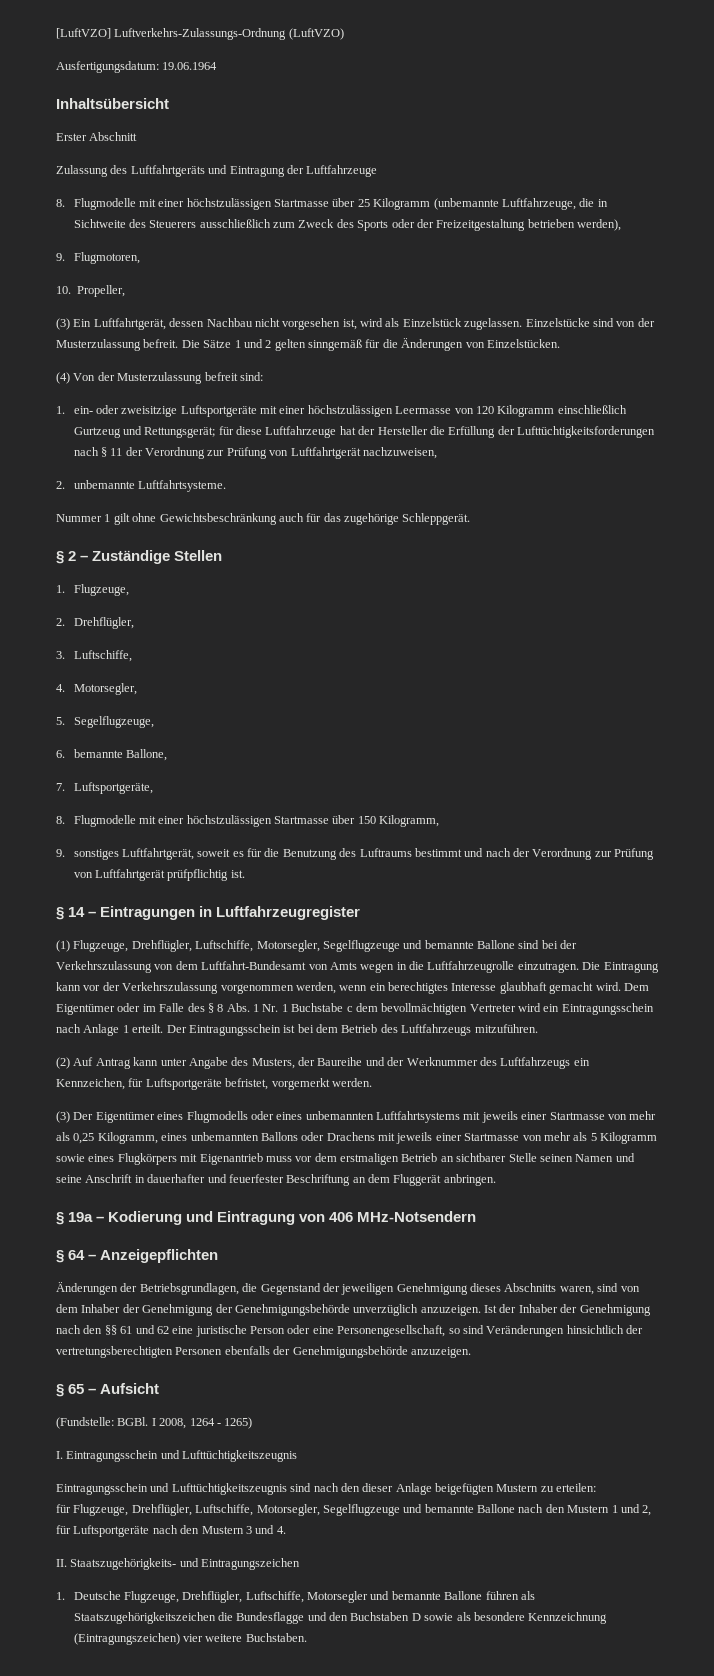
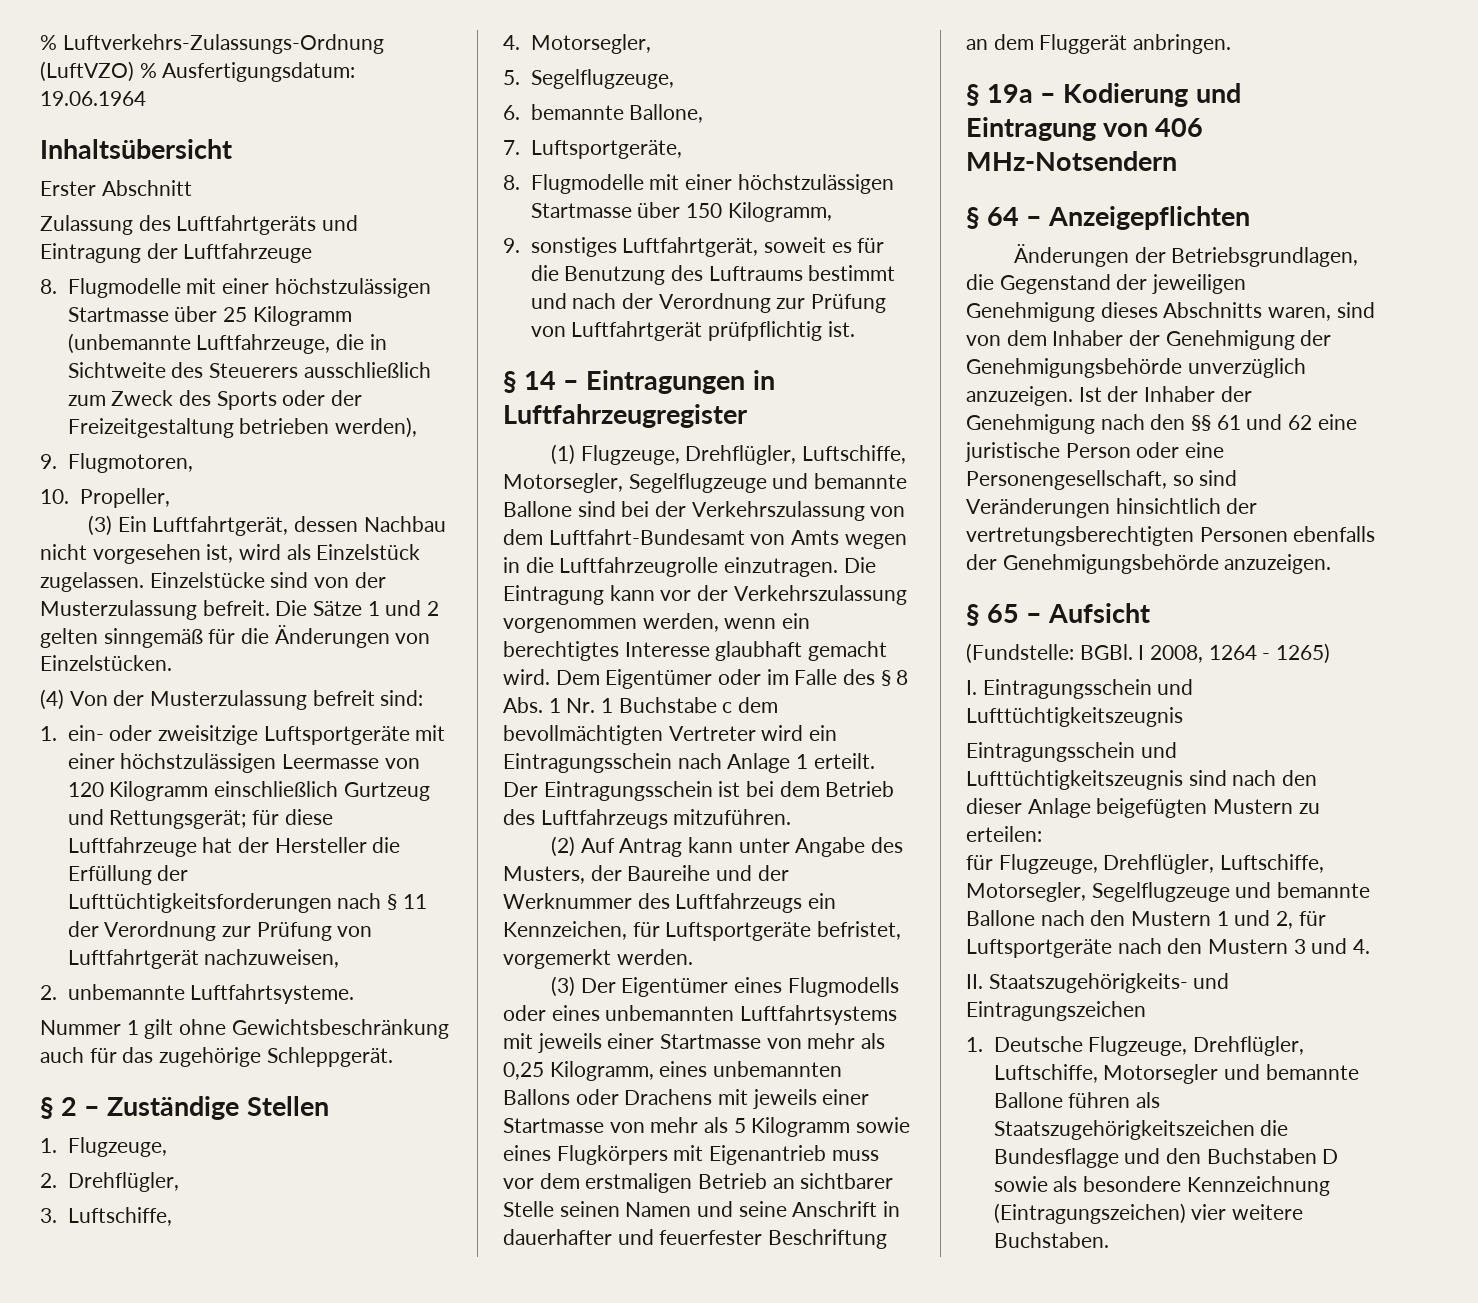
[56,28,111,39] [LuftVZO] -> [40,35,57,50] %
(344, 34) // -> [139,63,157,78] %

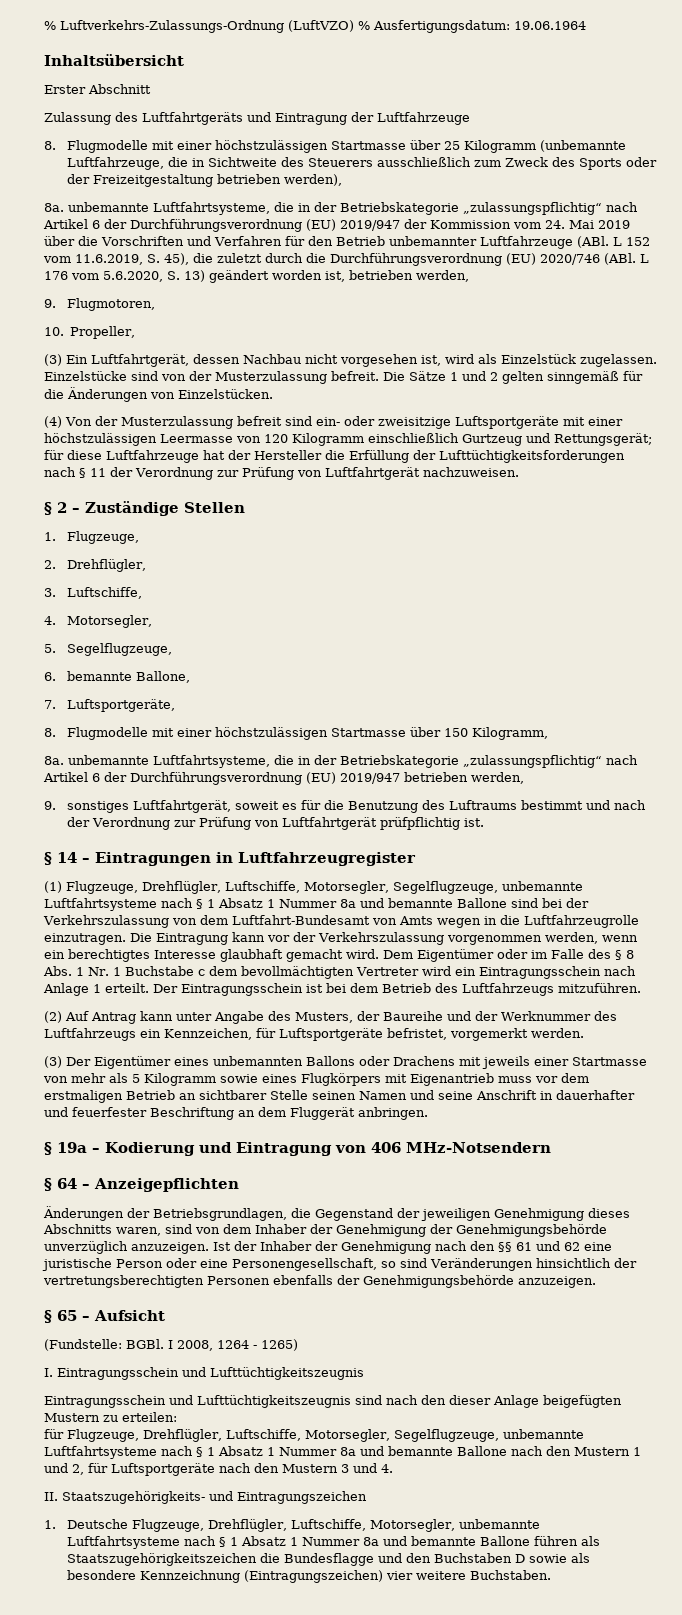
(417, 427) none -> [44,202,638,215] [43,219,630,232] [44,236,650,249] [43,253,649,266] [44,270,469,283] // 8a. unbemannte Luftfahrtsysteme, die in der Betriebskategorie „zulassungspflichtig“ nach Artikel 6 der Durchführungsverordnung (EU) 2019/947 der Kommission vom 24. Mai 2019 über die Vorschriften und Verfahren für den Betrieb unbemannter Luftfahrzeuge (ABl. L 152 vom 11.6.2019, S. 45), die zuletzt durch die Durchführungsverordnung (EU) 2020/746 (ABl. L 176 vom 5.6.2020, S. 13) geändert worden ist, betrieben werden,
[380,690,424,706] [40,726,57,741] sind: // 1. -> [284,416,312,426] sind
[204,949,340,968] [40,984,355,1004] [40,1019,449,1039] [40,1047,393,1067] nachzuweisen, // 2. unbemannte Luftfahrtsysteme. // Nummer 1 gilt ohne Gewichtsbeschränkung auch für das zugehörige Schleppgerät. -> [422,467,519,477] nachzuweisen.
(832, 212) none -> [44,755,638,768] [43,772,524,785] // 8a. unbemannte Luftfahrtsysteme, die in der Betriebskategorie „zulassungspflichtig“ nach Artikel 6 der Durchführungsverordnung (EU) 2019/947 betrieben werden,
[628,473,767,493] Segelflugzeuge -> [392,881,583,894] [44,898,356,911] Segelflugzeuge, unbemannte Luftfahrtsysteme nach § 1 Absatz 1 Nummer 8a
[787,977,899,997] [503,1005,898,1025] [503,1033,886,1053] [503,1061,708,1081] Flugmodells oder eines unbemannten Luftfahrtsystems mit jeweils einer Startmasse von mehr als 0,25 Kilogramm, eines -> (209, 1061) none
[1091,882,1230,902] Segelflugzeuge -> [393,1429,584,1442] [44,1446,356,1459] Segelflugzeuge, unbemannte Luftfahrtsysteme nach § 1 Absatz 1 Nummer 8a
[1103,1064,1219,1084] Motorsegler -> [370,1519,541,1532] [67,1536,380,1549] Motorsegler, unbemannte Luftfahrtsysteme nach § 1 Absatz 1 Nummer 8a

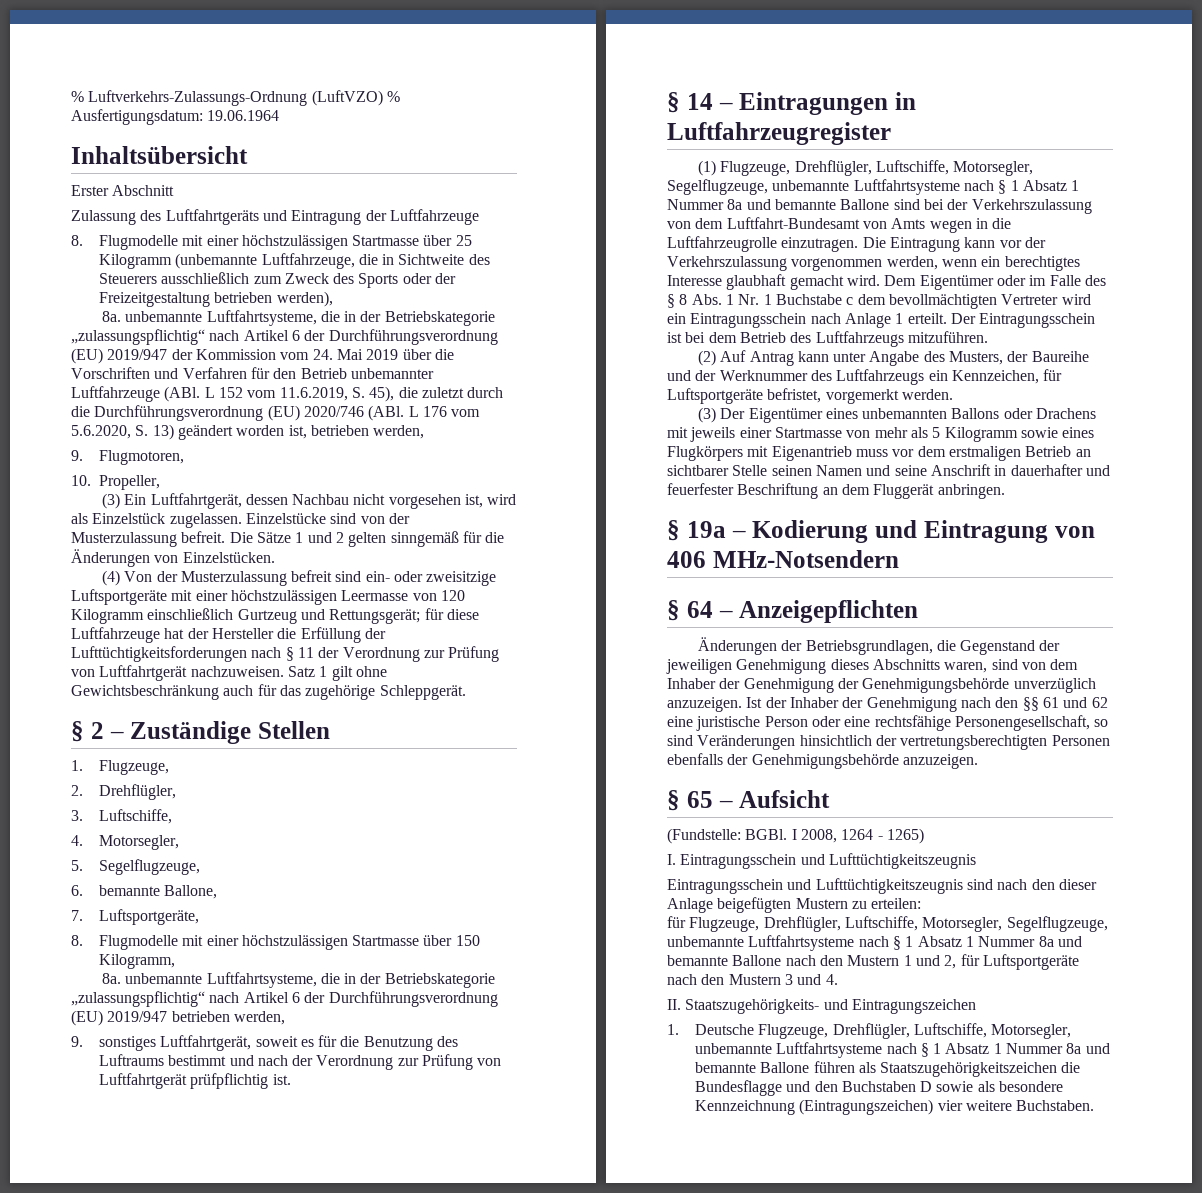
(519, 472) none -> [287,666,387,681] [71,684,466,700] Satz 1 gilt ohne Gewichtsbeschränkung auch für das zugehörige Schleppgerät.
(228, 1263) none -> [874,715,951,731] rechtsfähige

